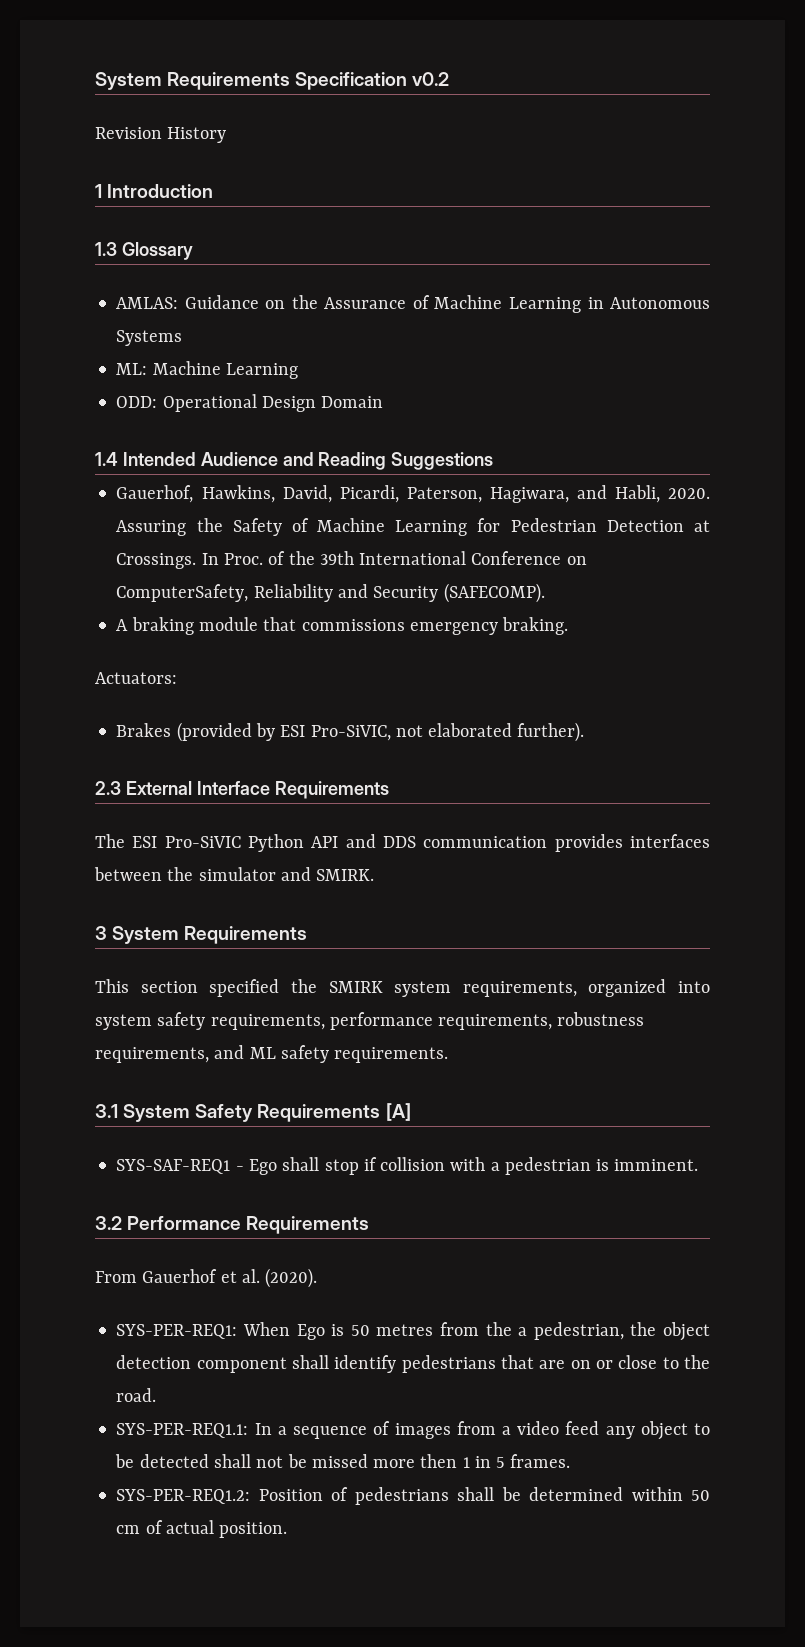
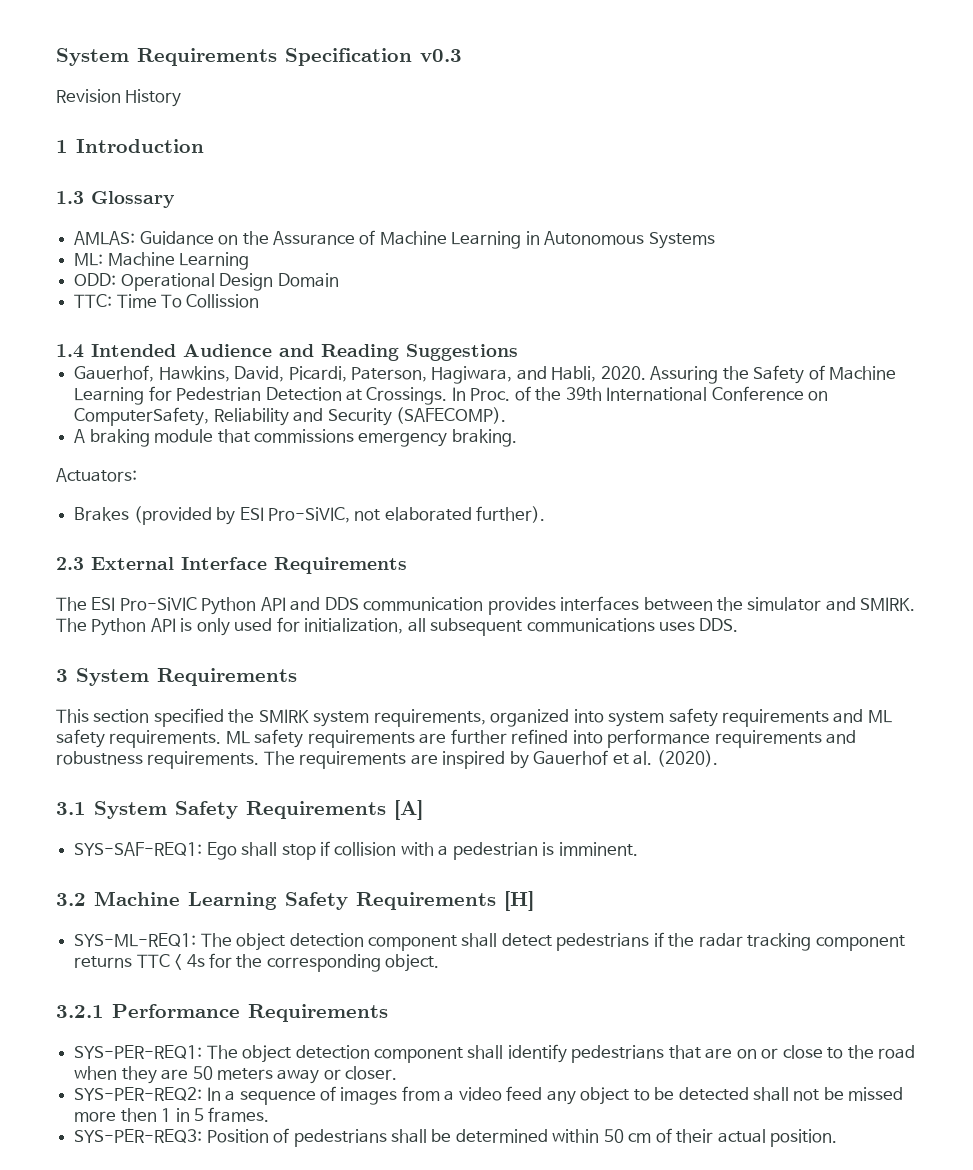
[412,72,450,86] v0.2 -> [420,49,462,62] v0.3
(384, 402) none -> [74,294,260,308] // TTC: Time To Collission
(375, 875) none -> [56,617,739,636] The Python API is only used for initialization, all subsequent communications uses DDS.
[210,1012,645,1030] [95,1047,209,1063] requirements, performance requirements, robustness requirements, -> [721,709,829,727] requirements
(449, 1055) none -> [225,729,856,748] [56,750,718,769] ML safety requirements are further refined into performance requirements and robustness requirements. The requirements are inspired by Gauerhof et al. (2020).
[116,1159,244,1174] SYS-SAF-REQ1 - -> [74,842,203,856] SYS-SAF-REQ1:
[127,1216,370,1234] [95,1268,318,1288] [116,1322,657,1340] Performance Requirements // From Gauerhof et al. (2020). // SYS-PER-REQ1: When Ego is 50 metres from the a pedestrian, the -> [94,891,534,911] [74,932,905,951] [74,953,440,972] [56,1004,388,1022] [74,1045,238,1059] Machine Learning Safety Requirements [H] // SYS-ML-REQ1: The object detection component shall detect pedestrians if the radar tracking component returns TTC < 4s for the corresponding object. // 3.2.1 Performance Requirements // SYS-PER-REQ1: The
[116,1388,157,1402] [116,1423,249,1438] road. // SYS-PER-REQ1.1: -> [877,1045,915,1059] [74,1066,398,1084] [74,1087,203,1101] road when they are 50 meters away or closer. // SYS-PER-REQ2:
[116,1489,251,1504] SYS-PER-REQ1.2: -> [74,1129,203,1143] SYS-PER-REQ3:
(163, 1527) none -> [676,1129,714,1143] their

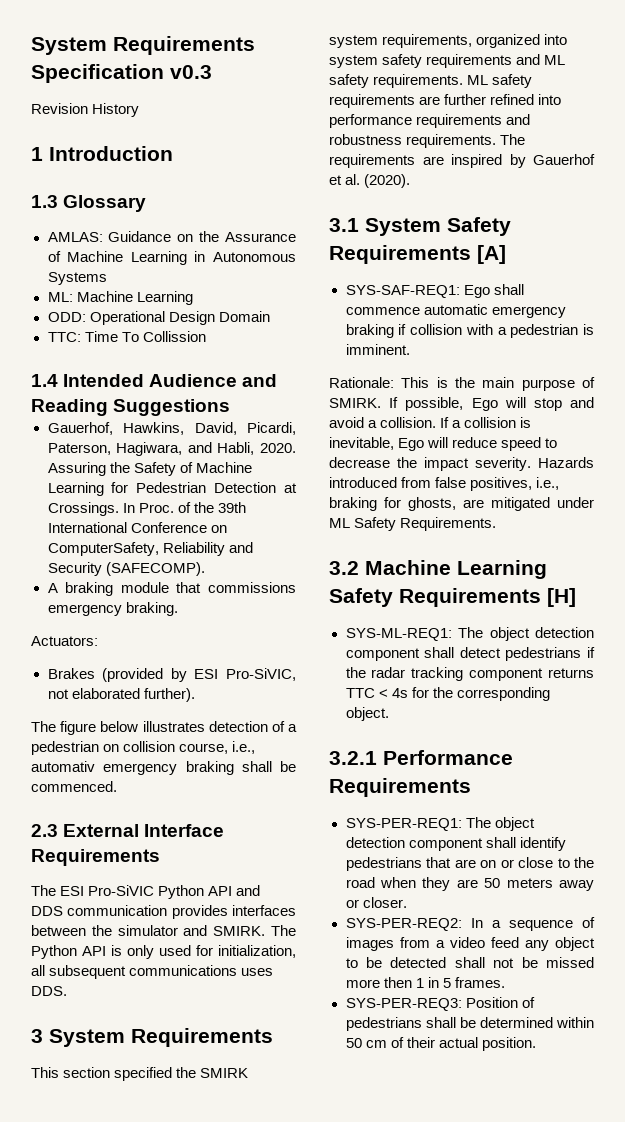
(546, 514) none -> [31,721,297,735] [31,741,256,755] [31,761,296,775] [31,781,117,792] // The figure below illustrates detection of a pedestrian on collision course, i.e., automativ emergency braking shall be commenced.
[281,844,316,860] stop -> [345,304,566,318] [345,324,394,338] commence automatic emergency braking
(638, 849) none -> [329,377,595,391] [329,397,594,411] [329,417,532,428] [329,437,558,451] [329,457,594,471] [329,477,560,491] [329,497,594,511] [329,517,497,531] // Rationale: This is the main purpose of SMIRK. If possible, Ego will stop and avoid a collision. If a collision is inevitable, Ego will reduce speed to decrease the impact severity. Hazards introduced from false positives, i.e., braking for ghosts, are mitigated under ML Safety Requirements.

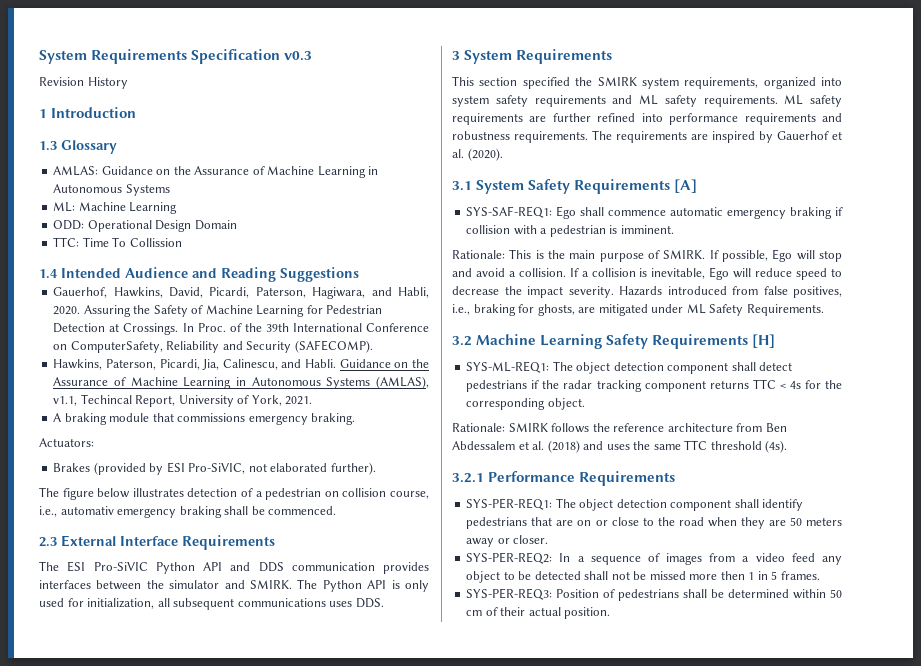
(205, 569) none -> [53,359,429,370] [53,376,429,389] [53,394,313,407] // Hawkins, Paterson, Picardi, Jia, Calinescu, and Habli. Guidance on the Assurance of Machine Learning in Autonomous Systems (AMLAS), v1.1, Techincal Report, University of York, 2021.
(389, 714) none -> [452,423,787,433] [452,440,788,453] // Rationale: SMIRK follows the reference architecture from Ben Abdessalem et al. (2018) and uses the same TTC threshold (4s).

